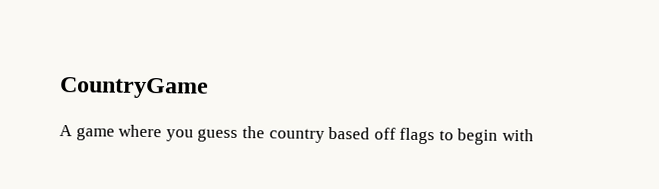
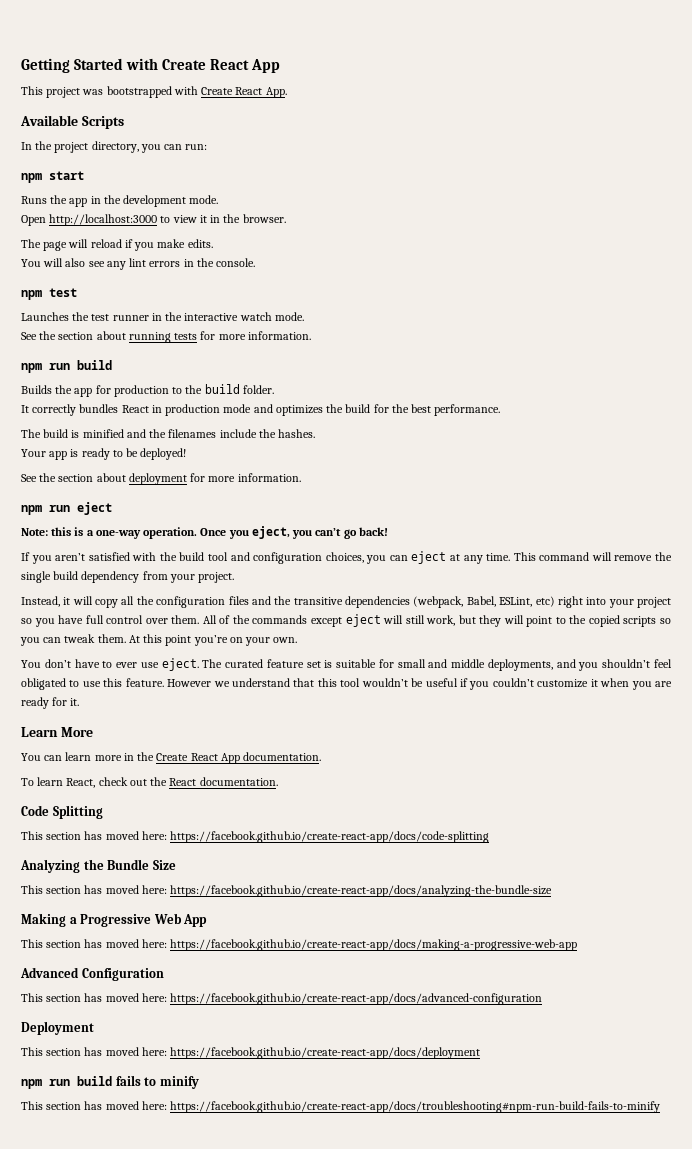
[59,77,209,99] [59,124,535,145] CountryGame // A game where you guess the country based off flags to begin with -> [21,58,281,73] [21,86,287,98] [20,115,124,129] [21,141,208,153] [21,171,84,183] [21,195,219,207] [21,214,286,226] [21,239,213,251] [21,258,256,270] [21,288,77,300] [21,312,304,321] [21,331,311,343] [21,360,112,373] [21,384,274,397] [21,404,501,416] [21,429,316,438] [21,448,187,460] [21,473,301,485] [21,502,112,515] [21,526,388,539] [21,551,672,564] [21,571,235,583] [21,596,671,608] [21,614,671,627] [20,634,298,646] [21,658,672,671] [21,678,673,690] [21,697,80,709] [21,727,93,737] [21,752,322,764] [21,777,278,788] [21,805,103,819] [21,831,490,843] [20,859,176,873] [21,885,553,897] [21,913,208,927] [21,939,578,951] [20,967,164,981] [21,993,543,1005] [21,1021,94,1035] [21,1047,481,1059] [21,1075,199,1089] [21,1101,661,1113] Getting Started with Create React App // This project was bootstrapped with Create React App. // Available Scripts // In the project directory, you can run: // npm start // Runs the app in the development mode. // Open http://localhost:3000 to view it in the browser. // The page will reload if you make edits. // You will also see any lint errors in the console. // npm test // Launches the test runner in the interactive watch mode. // See the section about running tests for more information. // npm run build // Builds the app for production to the build folder. // It correctly bundles React in production mode and optimizes the build for the best performance. // The build is minified and the filenames include the hashes. // Your app is ready to be deployed! // See the section about deployment for more information. // npm run eject // Note: this is a one-way operation. Once you eject, you can’t go back! // If you aren’t satisfied with the build tool and configuration choices, you can eject at any time. This command will remove the single build dependency from your project. // Instead, it will copy all the configuration files and the transitive dependencies (webpack, Babel, ESLint, etc) right into your project so you have full control over them. All of the commands except eject will still work, but they will point to the copied scripts so you can tweak them. At this point you’re on your own. // You don’t have to ever use eject. The curated feature set is suitable for small and middle deployments, and you shouldn’t feel obligated to use this feature. However we understand that this tool wouldn’t be useful if you couldn’t customize it when you are ready for it. // Learn More // You can learn more in the Create React App documentation. // To learn React, check out the React documentation. // Code Splitting // This section has moved here: https://facebook.github.io/create-react-app/docs/code-splitting // Analyzing the Bundle Size // This section has moved here: https://facebook.github.io/create-react-app/docs/analyzing-the-bundle-size // Making a Progressive Web App // This section has moved here: https://facebook.github.io/create-react-app/docs/making-a-progressive-web-app // Advanced Configuration // This section has moved here: https://facebook.github.io/create-react-app/docs/advanced-configuration // Deployment // This section has moved here: https://facebook.github.io/create-react-app/docs/deployment // npm run build fails to minify // This section has moved here: https://facebook.github.io/create-react-app/docs/troubleshooting#npm-run-build-fails-to-minify

